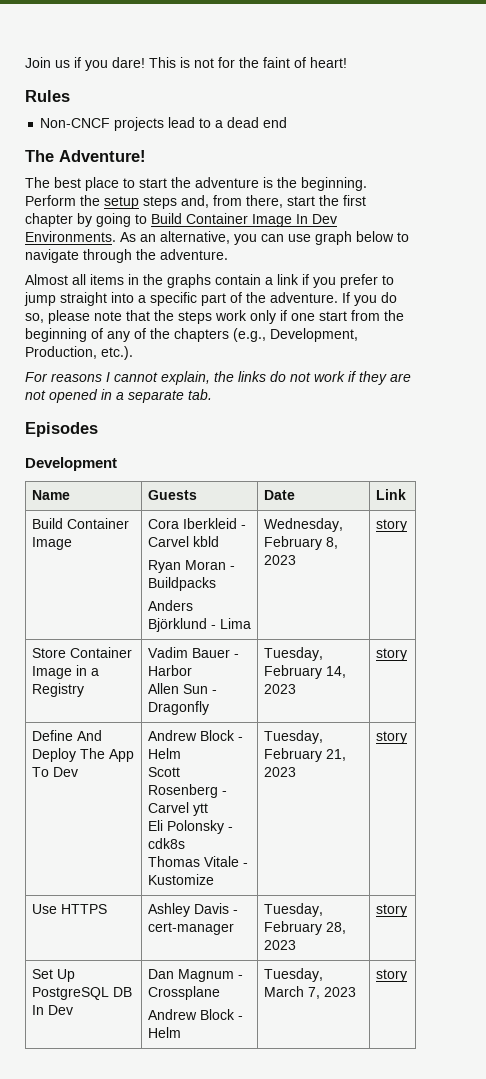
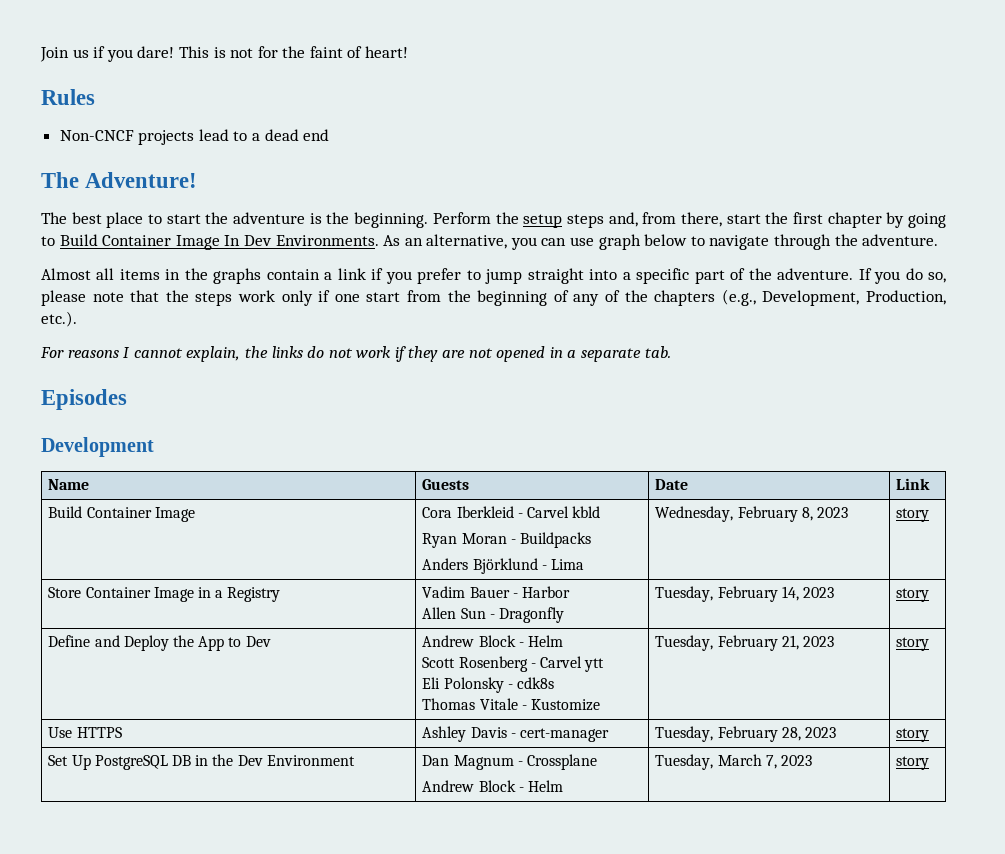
[76,730,102,741] [31,748,134,762] [31,767,49,777] And Deploy The App To -> [94,635,242,651] and Deploy the App to
[31,1005,73,1015] In Dev -> [195,754,355,766] in the Dev Environment

